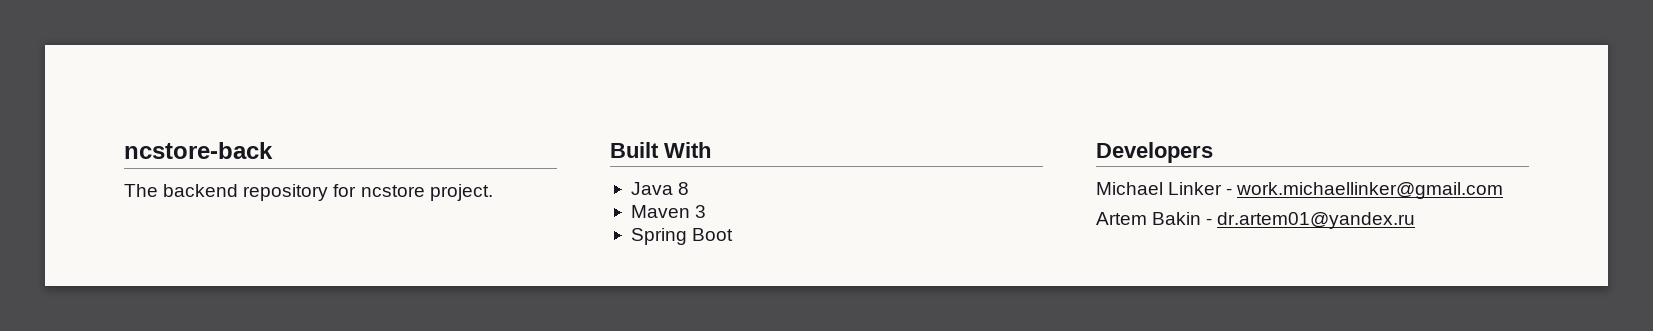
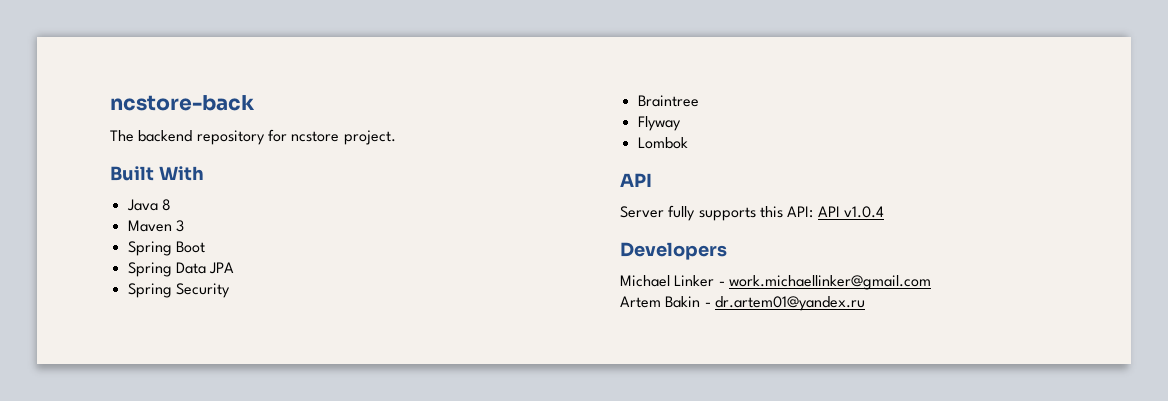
(734, 234) none -> [127,262,235,277] [127,283,230,298] [637,95,699,107] [637,116,681,131] [637,137,688,149] [620,173,652,187] [620,205,884,221] // Spring Data JPA // Spring Security // Braintree // Flyway // Lombok // API // Server fully supports this API: API v1.0.4

